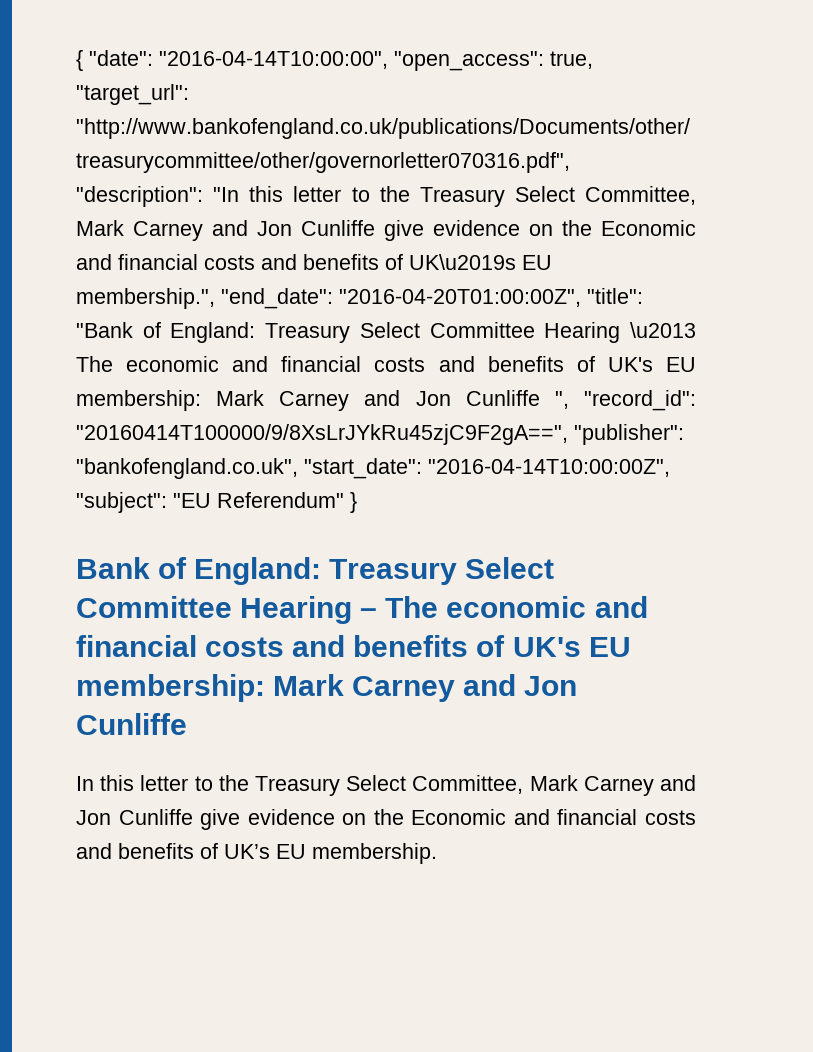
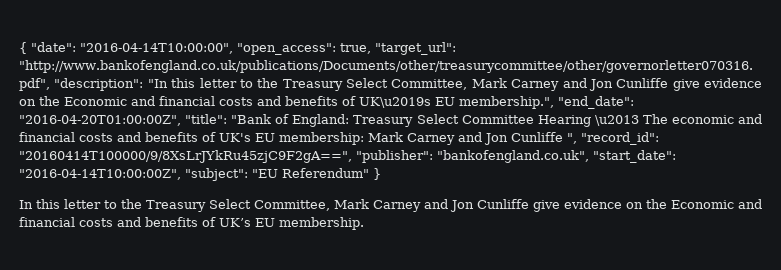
[76,557,555,585] [76,596,648,624] [76,635,631,657] [76,674,578,702] [76,713,187,735] // Bank of England: Treasury Select Committee Hearing – The economic and financial costs and benefits of UK's EU membership: Mark Carney and Jon Cunliffe -> (381, 174) none

